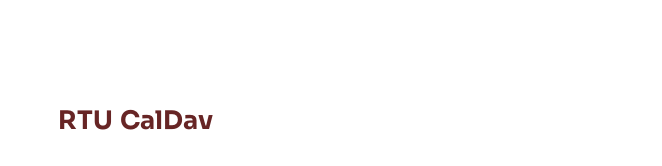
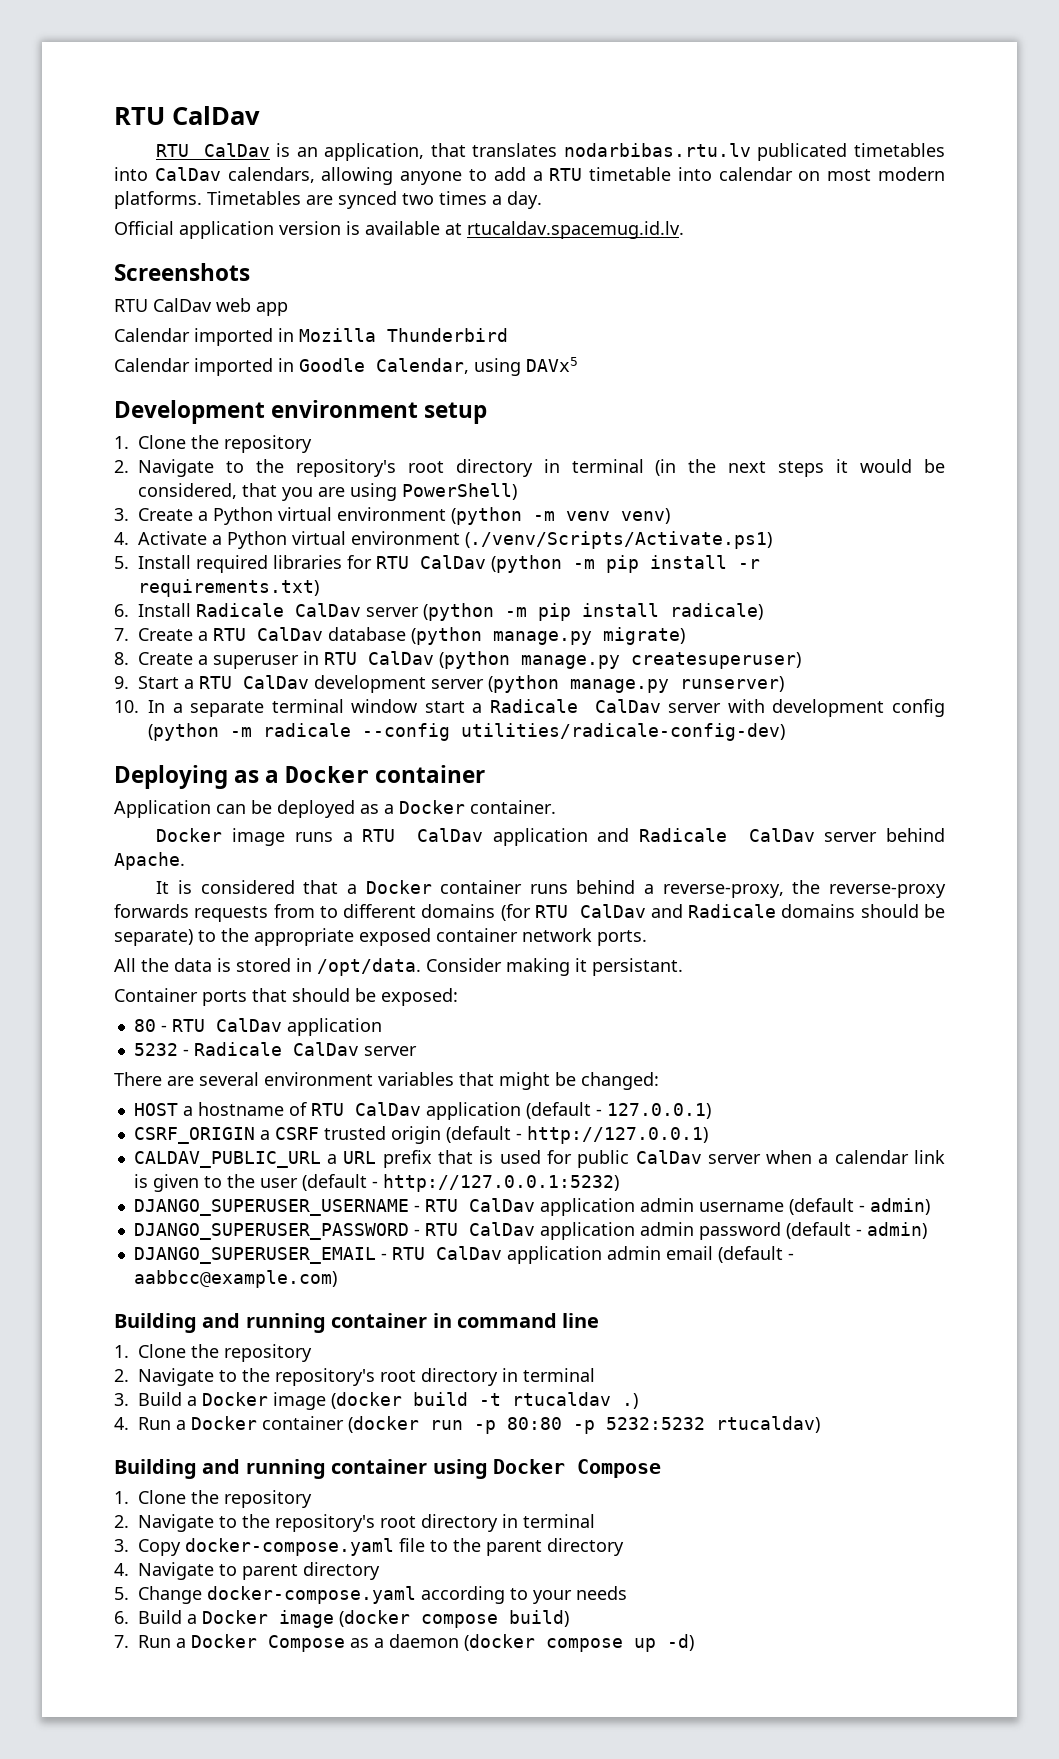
[58,109,213,130] RTU CalDav -> [114,106,260,125] [156,143,945,161] [114,167,946,185] [114,191,542,209] [114,221,684,239] [114,263,250,281] [114,298,288,316] [114,328,508,346] [114,357,578,376] [114,400,488,424] [114,435,312,453] [114,459,946,477] [138,483,517,501] [114,507,670,525] [114,531,772,549] [114,555,760,573] [138,579,319,597] [114,603,763,621] [114,627,685,645] [114,651,801,669] [114,675,784,693] [114,699,946,717] [148,723,785,741] [114,765,486,789] [114,800,556,818] [156,828,945,846] [114,852,185,870] [156,880,946,898] [114,904,945,922] [114,928,647,946] [114,958,683,976] [114,988,458,1006] [133,1018,382,1036] [133,1042,417,1056] [114,1072,659,1090] [133,1102,711,1120] [133,1126,708,1144] [133,1150,945,1168] [133,1174,619,1192] [133,1198,930,1216] [133,1222,927,1240] [133,1246,794,1264] [133,1270,337,1288] [114,1313,600,1333] [114,1344,312,1362] [114,1368,595,1386] [114,1392,638,1410] [114,1416,820,1434] [114,1459,661,1479] [114,1490,312,1508] [114,1514,595,1532] [114,1538,624,1556] [114,1562,380,1580] [114,1586,627,1604] [114,1610,569,1628] [114,1634,694,1652] RTU CalDav // RTU CalDav is an application, that translates nodarbibas.rtu.lv publicated timetables into CalDav calendars, allowing anyone to add a RTU timetable into calendar on most modern platforms. Timetables are synced two times a day. // Official application version is available at rtucaldav.spacemug.id.lv. // Screenshots // RTU CalDav web app // Calendar imported in Mozilla Thunderbird // Calendar imported in Goodle Calendar, using DAVx5 // Development environment setup // 1. Clone the repository // 2. Navigate to the repository's root directory in terminal (in the next steps it would be considered, that you are using PowerShell) // 3. Create a Python virtual environment (python -m venv venv) // 4. Activate a Python virtual environment (./venv/Scripts/Activate.ps1) // 5. Install required libraries for RTU CalDav (python -m pip install -r requirements.txt) // 6. Install Radicale CalDav server (python -m pip install radicale) // 7. Create a RTU CalDav database (python manage.py migrate) // 8. Create a superuser in RTU CalDav (python manage.py createsuperuser) // 9. Start a RTU CalDav development server (python manage.py runserver) // 10. In a separate terminal window start a Radicale CalDav server with development config (python -m radicale --config utilities/radicale-config-dev) // Deploying as a Docker container // Application can be deployed as a Docker container. // Docker image runs a RTU CalDav application and Radicale CalDav server behind Apache. // It is considered that a Docker container runs behind a reverse-proxy, the reverse-proxy forwards requests from to different domains (for RTU CalDav and Radicale domains should be separate) to the appropriate exposed container network ports. // All the data is stored in /opt/data. Consider making it persistant. // Container ports that should be exposed: // 80 - RTU CalDav application // 5232 - Radicale CalDav server // There are several environment variables that might be changed: // HOST a hostname of RTU CalDav application (default - 127.0.0.1) // CSRF_ORIGIN a CSRF trusted origin (default - http://127.0.0.1) // CALDAV_PUBLIC_URL a URL prefix that is used for public CalDav server when a calendar link is given to the user (default - http://127.0.0.1:5232) // DJANGO_SUPERUSER_USERNAME - RTU CalDav application admin username (default - admin) // DJANGO_SUPERUSER_PASSWORD - RTU CalDav application admin password (default - admin) // DJANGO_SUPERUSER_EMAIL - RTU CalDav application admin email (default - aabbcc@example.com) // Building and running container in command line // 1. Clone the repository // 2. Navigate to the repository's root directory in terminal // 3. Build a Docker image (docker build -t rtucaldav .) // 4. Run a Docker container (docker run -p 80:80 -p 5232:5232 rtucaldav) // Building and running container using Docker Compose // 1. Clone the repository // 2. Navigate to the repository's root directory in terminal // 3. Copy docker-compose.yaml file to the parent directory // 4. Navigate to parent directory // 5. Change docker-compose.yaml according to your needs // 6. Build a Docker image (docker compose build) // 7. Run a Docker Compose as a daemon (docker compose up -d)

